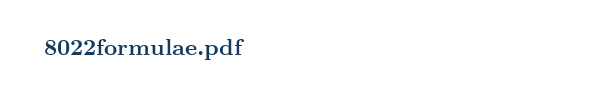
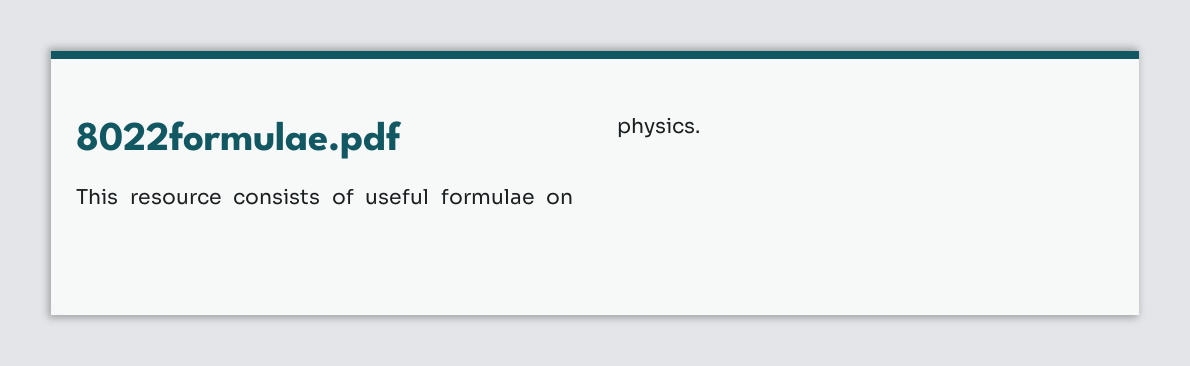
(245, 49) none -> [76,188,573,205] [617,117,700,138] // This resource consists of useful formulae on physics.

